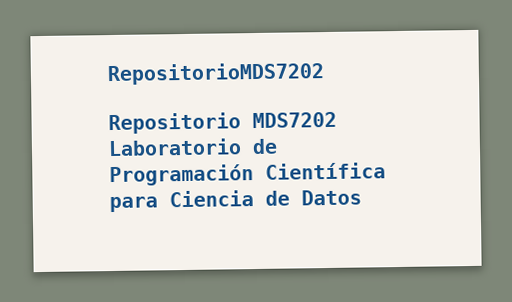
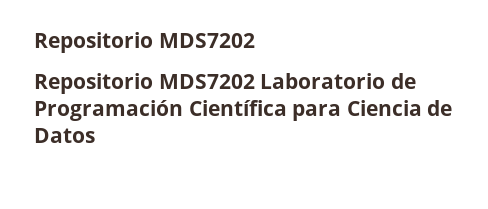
[107,62,325,86] RepositorioMDS7202 -> [34,32,255,53] Repositorio MDS7202

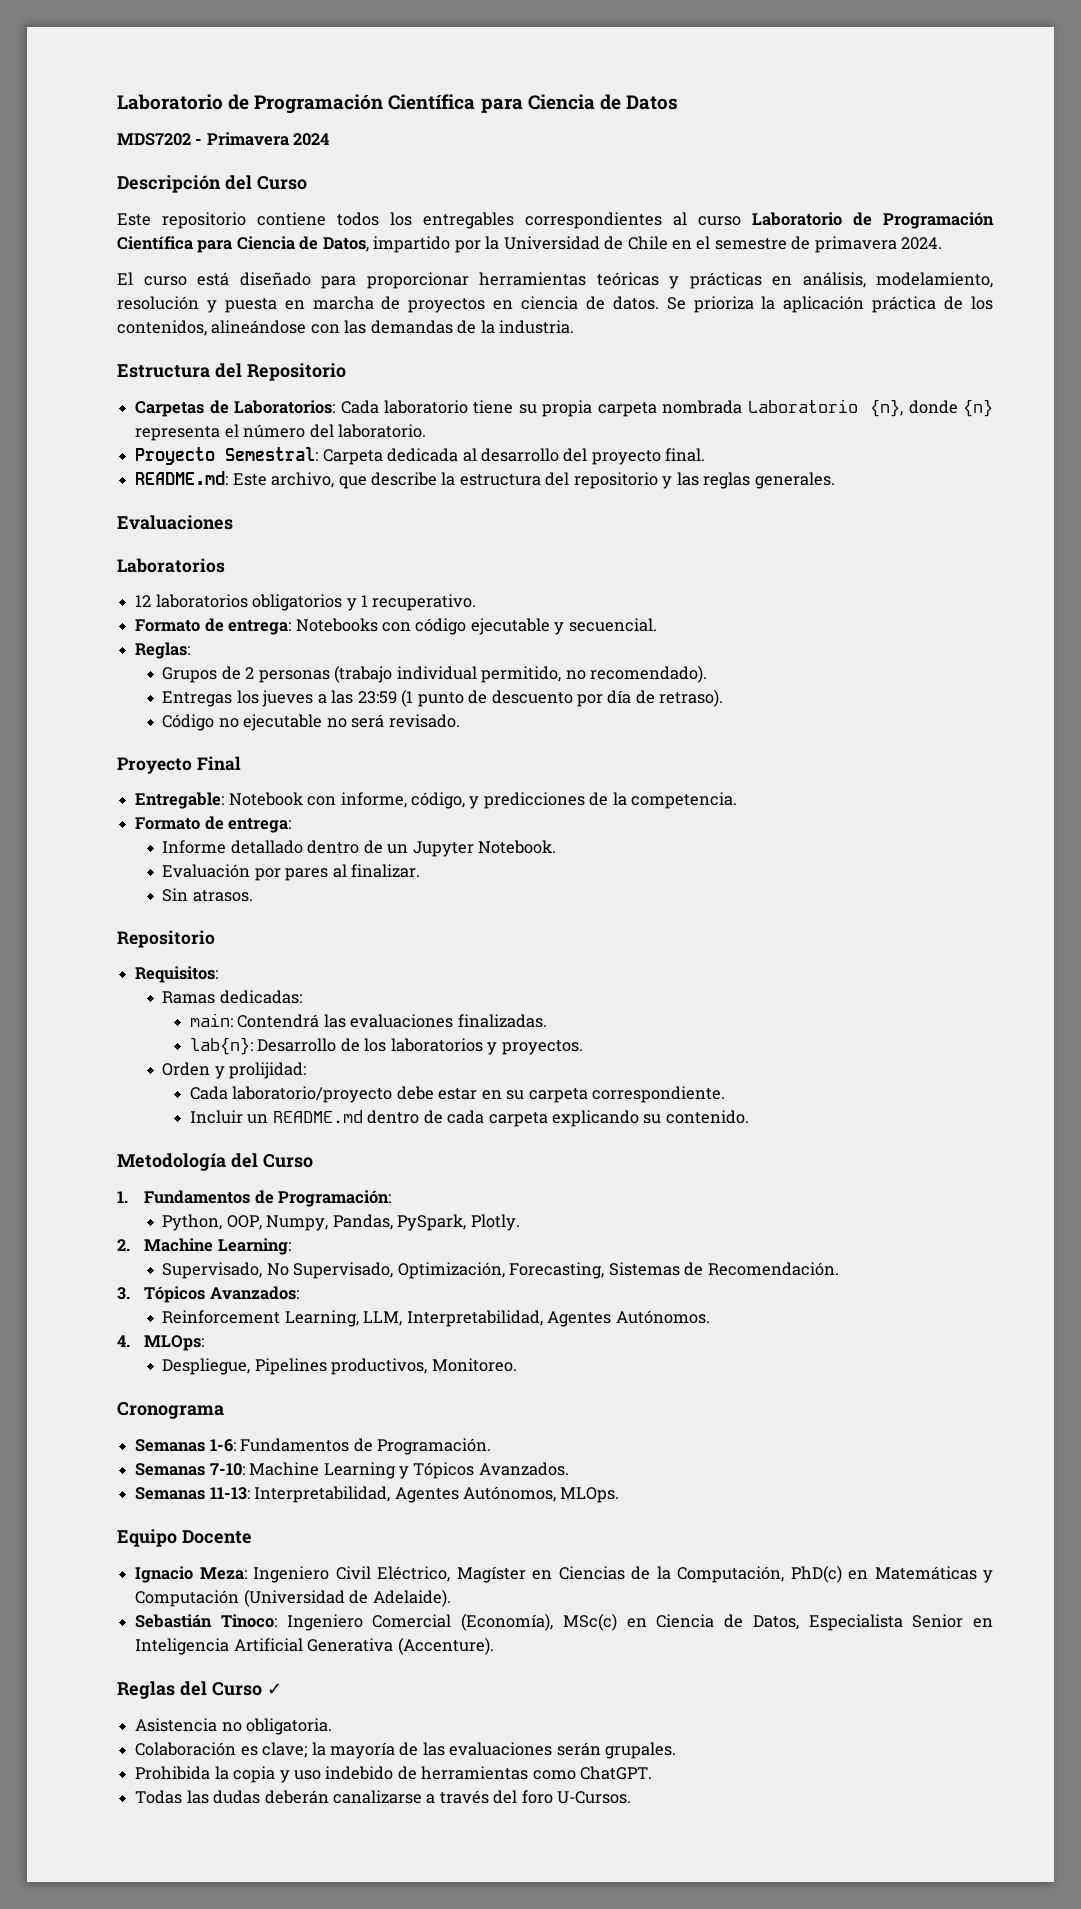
[34,32,255,53] [34,73,255,94] Repositorio MDS7202 // Repositorio MDS7202 -> (117, 102) none
(95, 135) none -> [117,132,330,146] [117,175,307,193] [117,212,994,229] [117,236,943,253] [117,272,993,289] [117,296,993,313] [117,320,575,336] [117,363,346,381] [135,399,993,417] [135,424,426,441] [135,447,706,465] [135,471,835,489] [117,515,233,530] [117,558,225,573] [135,594,477,611] [135,618,657,635] [135,642,191,659] [162,665,708,683] [162,689,724,707] [162,714,460,731] [117,756,241,774] [135,792,738,809] [135,816,292,833] [162,840,557,857] [162,864,421,881] [162,888,253,902] [117,930,215,948] [135,966,219,983] [162,990,302,1004] [189,1013,547,1028] [189,1037,583,1055] [162,1062,307,1079] [189,1086,725,1103] [189,1110,749,1127] [117,1153,313,1171] [117,1190,392,1207] [162,1214,520,1231] [117,1238,291,1255] [162,1262,839,1279] [117,1286,299,1303] [162,1310,710,1327] [117,1335,205,1351] [162,1358,517,1375] [117,1402,224,1419] [135,1438,491,1455] [135,1462,569,1479] [135,1486,620,1503] [117,1529,252,1547] [135,1565,994,1583] [135,1589,451,1607] [135,1613,993,1631] [135,1637,494,1655] [117,1681,282,1699] [135,1718,333,1735] [135,1742,677,1759] [135,1766,653,1783] [135,1790,632,1804] // MDS7202 - Primavera 2024 // Descripción del Curso // Este repositorio contiene todos los entregables correspondientes al curso Laboratorio de Programación Científica para Ciencia de Datos, impartido por la Universidad de Chile en el semestre de primavera 2024. // El curso está diseñado para proporcionar herramientas teóricas y prácticas en análisis, modelamiento, resolución y puesta en marcha de proyectos en ciencia de datos. Se prioriza la aplicación práctica de los contenidos, alineándose con las demandas de la industria. // Estructura del Repositorio // Carpetas de Laboratorios: Cada laboratorio tiene su propia carpeta nombrada Laboratorio {n}, donde {n} representa el número del laboratorio. // Proyecto Semestral: Carpeta dedicada al desarrollo del proyecto final. // README.md: Este archivo, que describe la estructura del repositorio y las reglas generales. // Evaluaciones // Laboratorios // 12 laboratorios obligatorios y 1 recuperativo. // Formato de entrega: Notebooks con código ejecutable y secuencial. // Reglas: // Grupos de 2 personas (trabajo individual permitido, no recomendado). // Entregas los jueves a las 23:59 (1 punto de descuento por día de retraso). // Código no ejecutable no será revisado. // Proyecto Final // Entregable: Notebook con informe, código, y predicciones de la competencia. // Formato de entrega: // Informe detallado dentro de un Jupyter Notebook. // Evaluación por pares al finalizar. // Sin atrasos. // Repositorio // Requisitos: // Ramas dedicadas: // main: Contendrá las evaluaciones finalizadas. // lab{n}: Desarrollo de los laboratorios y proyectos. // Orden y prolijidad: // Cada laboratorio/proyecto debe estar en su carpeta correspondiente. // Incluir un README.md dentro de cada carpeta explicando su contenido. // Metodología del Curso // 1. Fundamentos de Programación: // Python, OOP, Numpy, Pandas, PySpark, Plotly. // 2. Machine Learning: // Supervisado, No Supervisado, Optimización, Forecasting, Sistemas de Recomendación. // 3. Tópicos Avanzados: // Reinforcement Learning, LLM, Interpretabilidad, Agentes Autónomos. // 4. MLOps: // Despliegue, Pipelines productivos, Monitoreo. // Cronograma // Semanas 1-6: Fundamentos de Programación. // Semanas 7-10: Machine Learning y Tópicos Avanzados. // Semanas 11-13: Interpretabilidad, Agentes Autónomos, MLOps. // Equipo Docente // Ignacio Meza: Ingeniero Civil Eléctrico, Magíster en Ciencias de la Computación, PhD(c) en Matemáticas y Computación (Universidad de Adelaide). // Sebastián Tinoco: Ingeniero Comercial (Economía), MSc(c) en Ciencia de Datos, Especialista Senior en Inteligencia Artificial Generativa (Accenture). // Reglas del Curso ✓ // Asistencia no obligatoria. // Colaboración es clave; la mayoría de las evaluaciones serán grupales. // Prohibida la copia y uso indebido de herramientas como ChatGPT. // Todas las dudas deberán canalizarse a través del foro U-Cursos.

